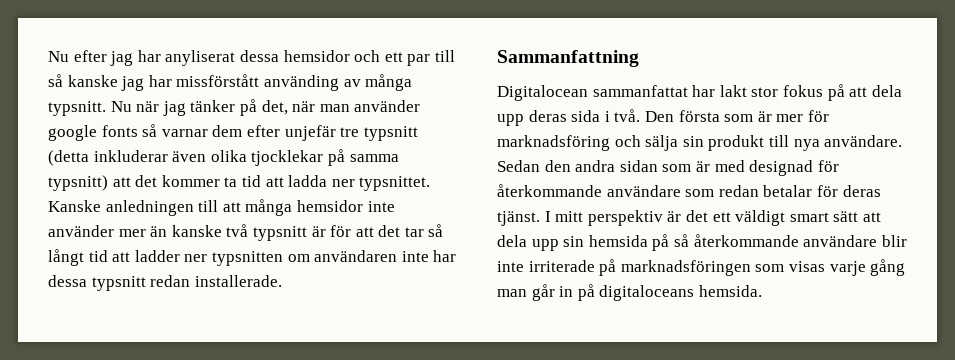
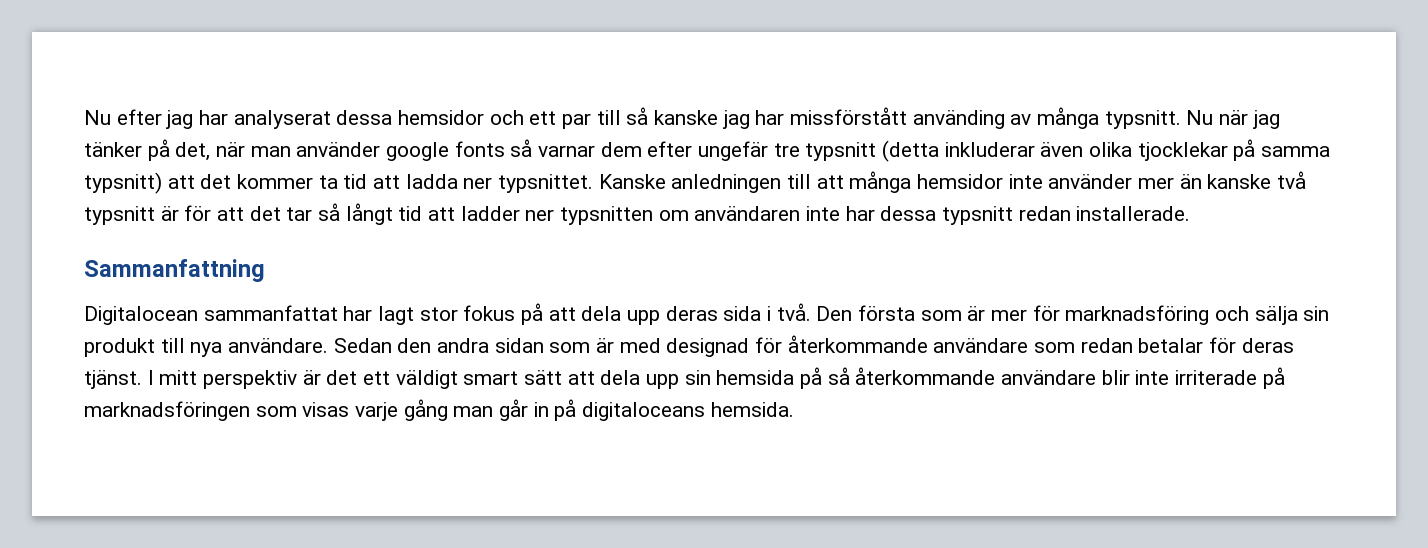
[165,50,236,66] anyliserat -> [233,110,331,129] analyserat
[284,125,336,141] unjefär -> [698,141,769,161] ungefär
[719,85,747,97] lakt -> [378,306,415,325] lagt

